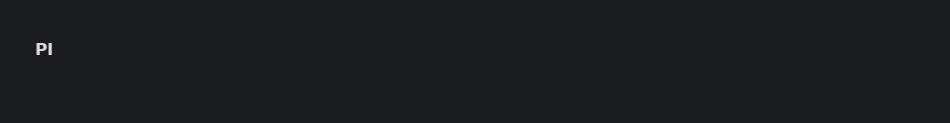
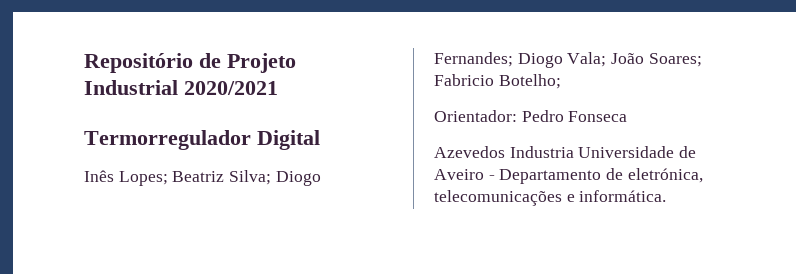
[35,43,53,55] PI -> [84,53,296,73] [84,80,278,95] [84,130,320,150] [84,170,321,186] [434,52,702,68] [434,74,561,89] [434,110,628,122] [434,146,697,158] [434,168,703,184] [434,190,667,206] Repositório de Projeto Industrial 2020/2021 // Termorregulador Digital // Inês Lopes; Beatriz Silva; Diogo Fernandes; Diogo Vala; João Soares; Fabricio Botelho; // Orientador: Pedro Fonseca // Azevedos Industria Universidade de Aveiro - Departamento de eletrónica, telecomunicações e informática.

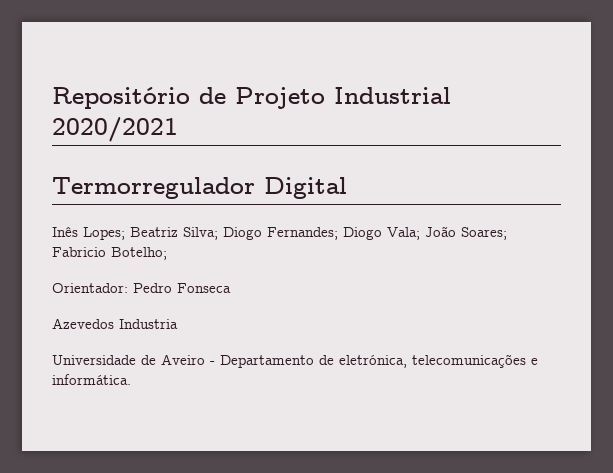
(574, 152) none -> (178, 324) //

